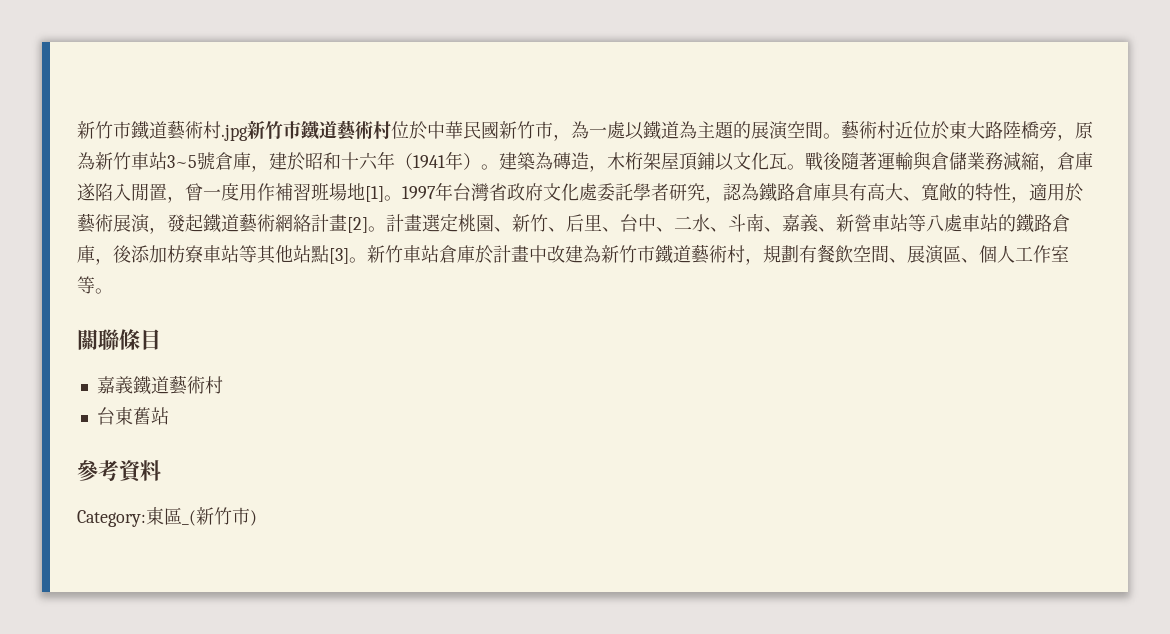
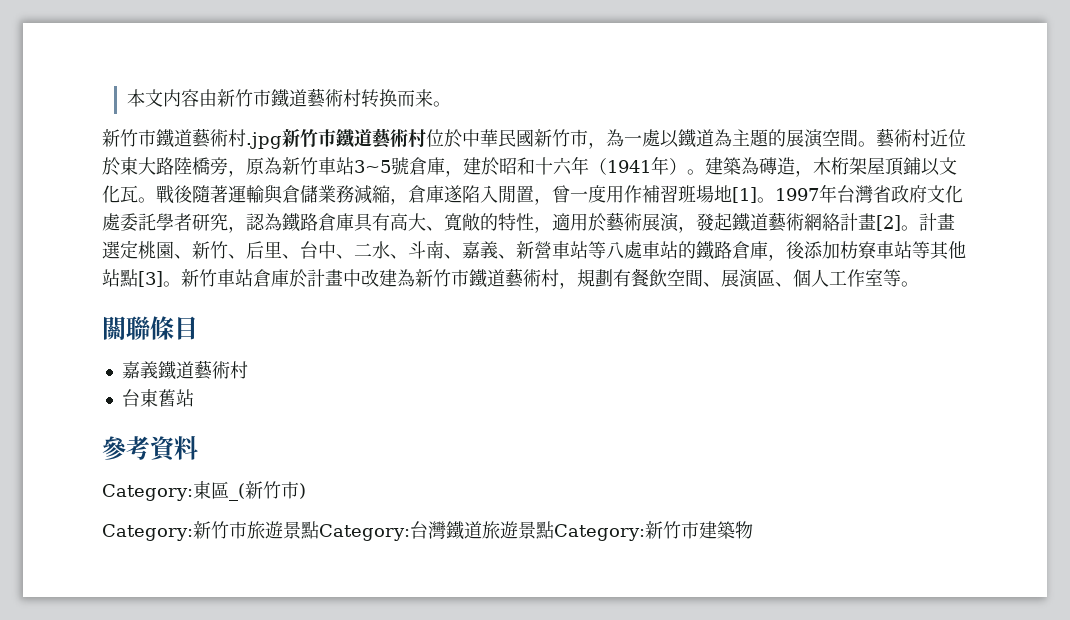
(77, 130) none -> [126,88,451,108] 本文内容由新竹市鐵道藝術村转换而来。 //
(257, 518) none -> [102,521,753,541] // Category:新竹市旅遊景點Category:台灣鐵道旅遊景點Category:新竹市建築物

